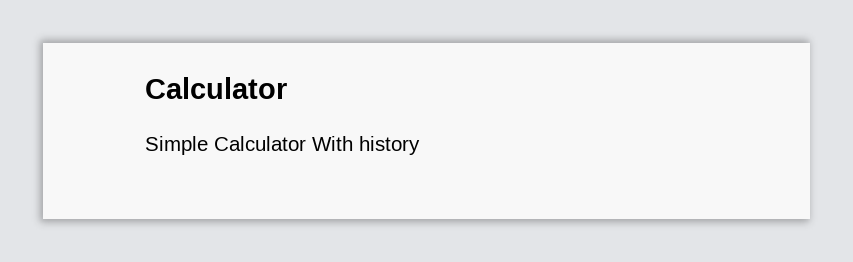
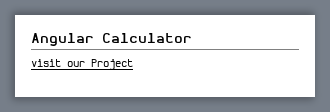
(145, 88) none -> [31,33,94,46] Angular
[145,136,420,155] Simple Calculator With history -> [31,59,133,70] visit our Project

